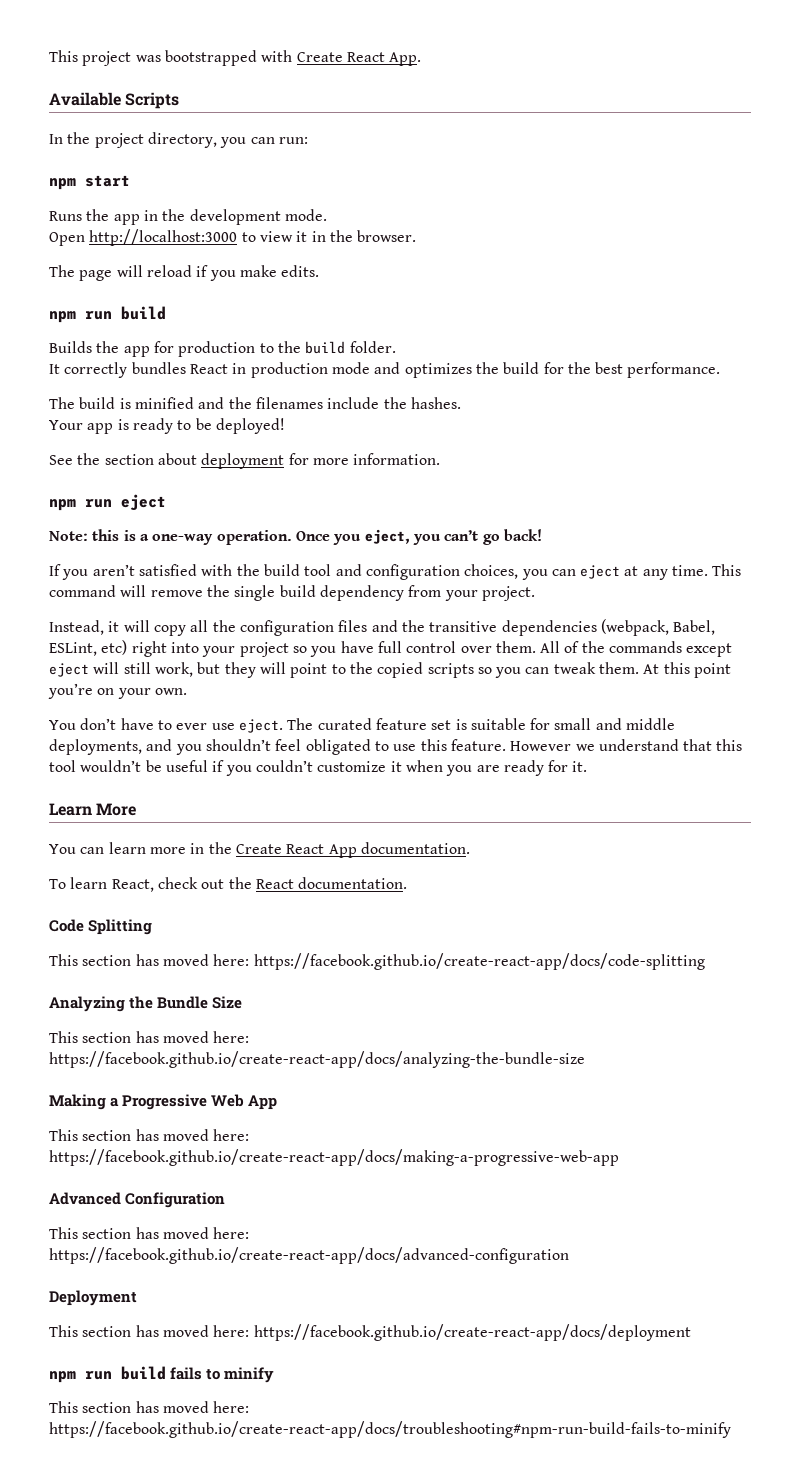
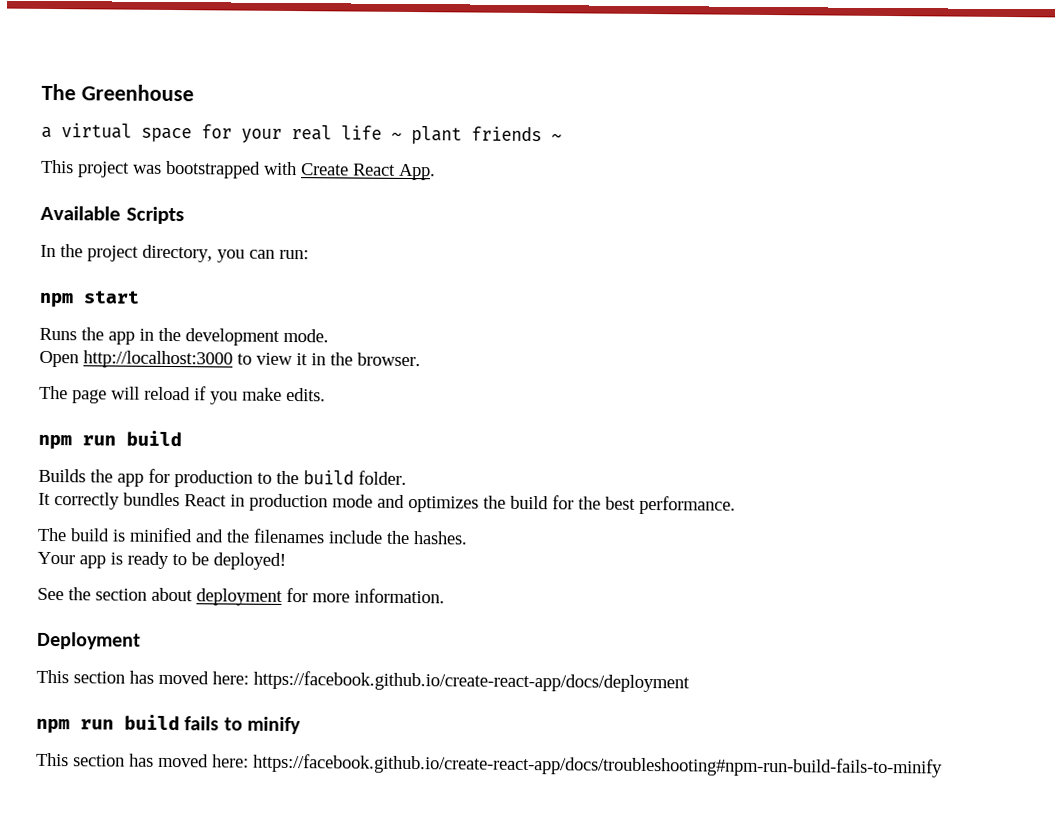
(49, 56) none -> [41,83,194,102] [41,123,562,145] The Greenhouse // a virtual space for your real life ~ plant friends ~ //
[49,494,166,511] [49,529,542,545] [49,564,742,580] [49,585,535,601] [49,619,716,636] [49,640,733,657] [49,662,732,678] [48,683,187,699] [49,718,676,733] [49,739,743,755] [49,760,588,776] [49,803,137,816] [49,842,470,858] [49,877,408,892] [49,919,153,935] [49,953,705,970] [49,996,243,1012] [49,1031,250,1043] [49,1051,585,1068] [49,1094,278,1110] [49,1129,250,1141] [49,1149,619,1166] [49,1192,226,1208] [49,1227,250,1239] [49,1247,569,1264] // npm run eject // Note: this is a one-way operation. Once you eject, you can’t go back! // If you aren’t satisfied with the build tool and configuration choices, you can eject at any time. This command will remove the single build dependency from your project. // Instead, it will copy all the configuration files and the transitive dependencies (webpack, Babel, ESLint, etc) right into your project so you have full control over them. All of the commands except eject will still work, but they will point to the copied scripts so you can tweak them. At this point you’re on your own. // You don’t have to ever use eject. The curated feature set is suitable for small and middle deployments, and you shouldn’t feel obligated to use this feature. However we understand that this tool wouldn’t be useful if you couldn’t customize it when you are ready for it. // Learn More // You can learn more in the Create React App documentation. // To learn React, check out the React documentation. // Code Splitting // This section has moved here: https://facebook.github.io/create-react-app/docs/code-splitting // Analyzing the Bundle Size // This section has moved here: https://facebook.github.io/create-react-app/docs/analyzing-the-bundle-size // Making a Progressive Web App // This section has moved here: https://facebook.github.io/create-react-app/docs/making-a-progressive-web-app // Advanced Configuration // This section has moved here: https://facebook.github.io/create-react-app/docs/advanced-configuration -> (445, 596) none

